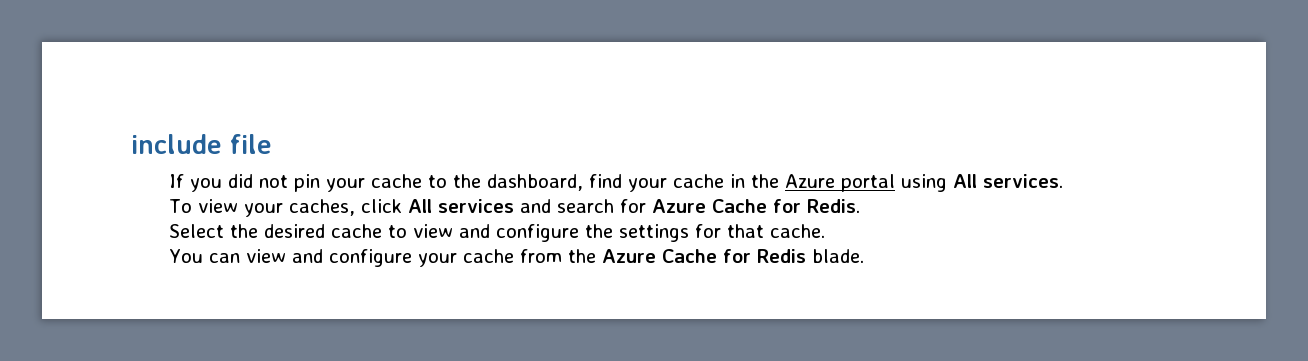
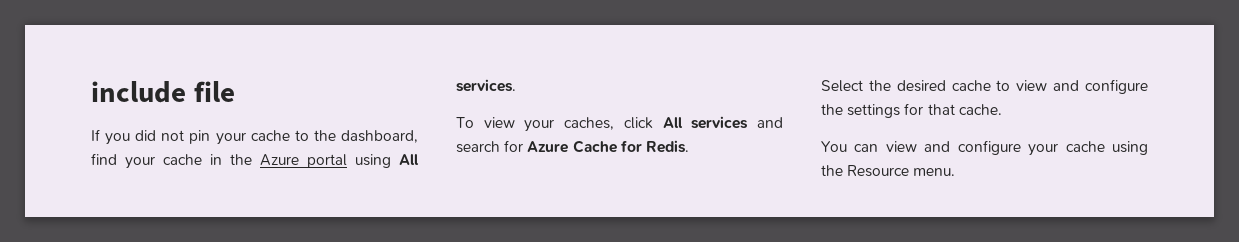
[519,249,864,263] from the Azure Cache for Redis blade. -> [1112,141,1148,155] [821,165,956,177] using the Resource menu.

